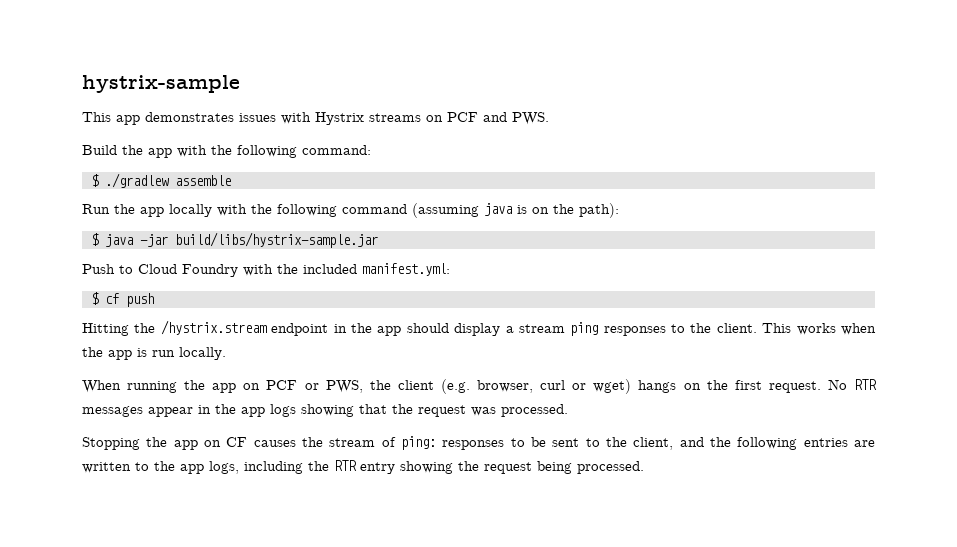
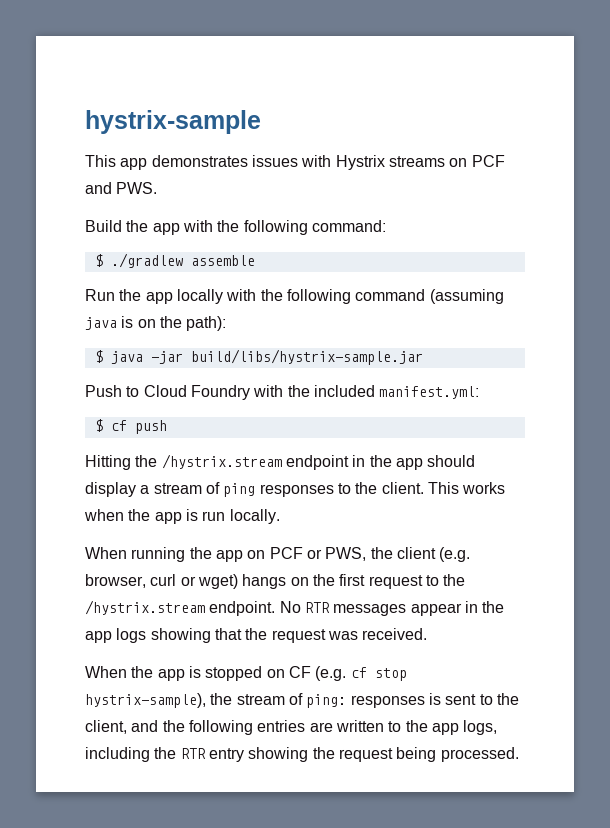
(565, 328) none -> [205,482,220,494] of
[768,381,821,393] request. -> [368,574,466,589] [85,600,276,616] request to the /hystrix.stream endpoint.
[501,404,568,417] [82,437,296,450] processed. // Stopping the app on CF causes -> [362,628,428,640] [85,666,407,681] [85,693,206,708] received. // When the app is stopped on CF (e.g. cf stop hystrix-sample),
[510,437,546,447] to be -> [428,693,441,705] is

